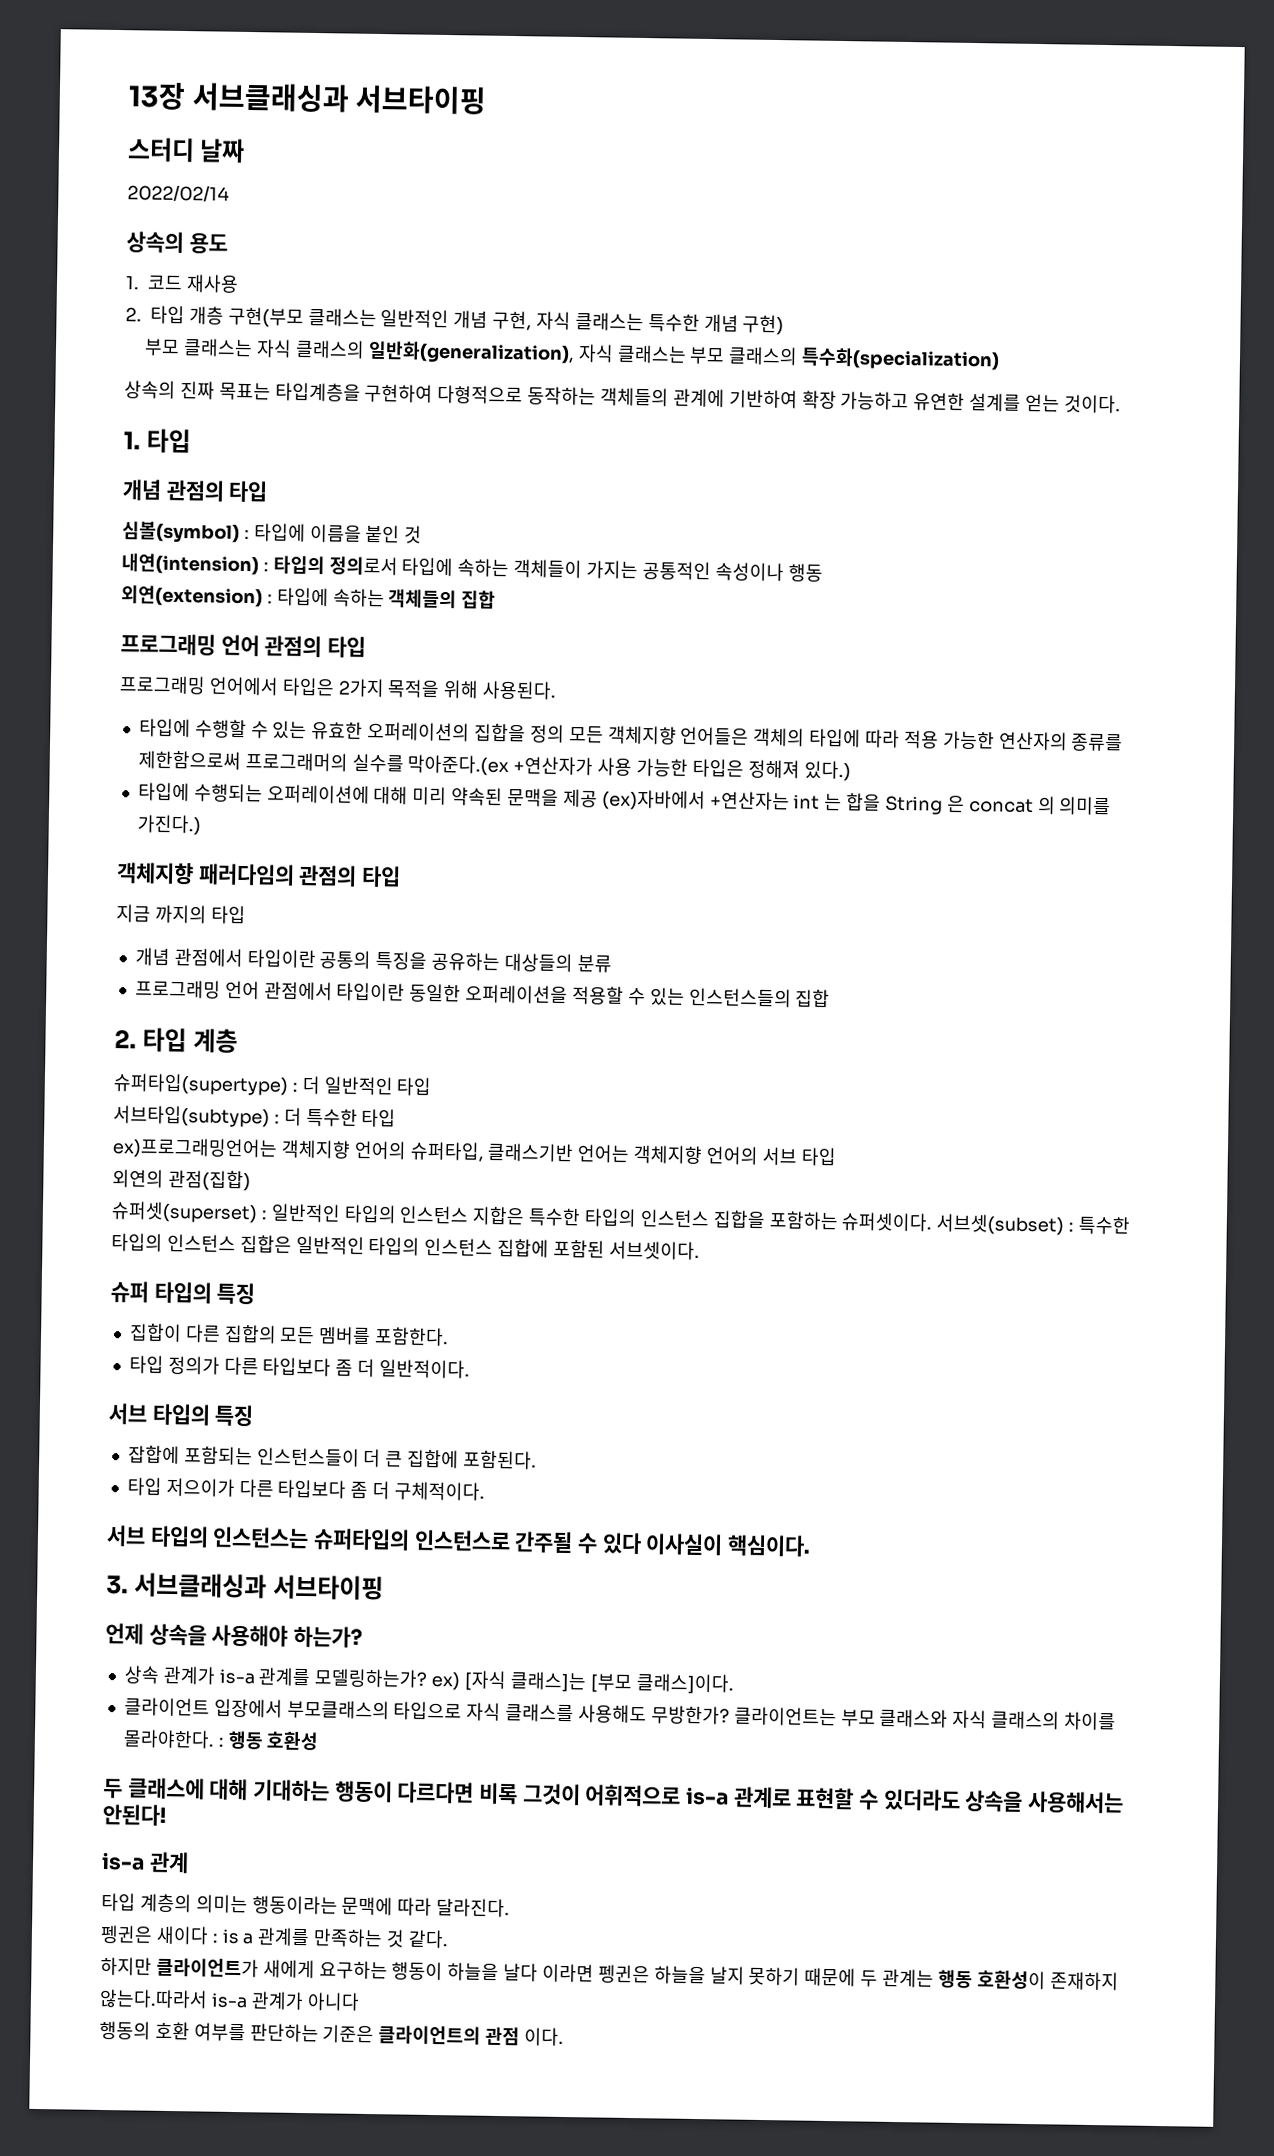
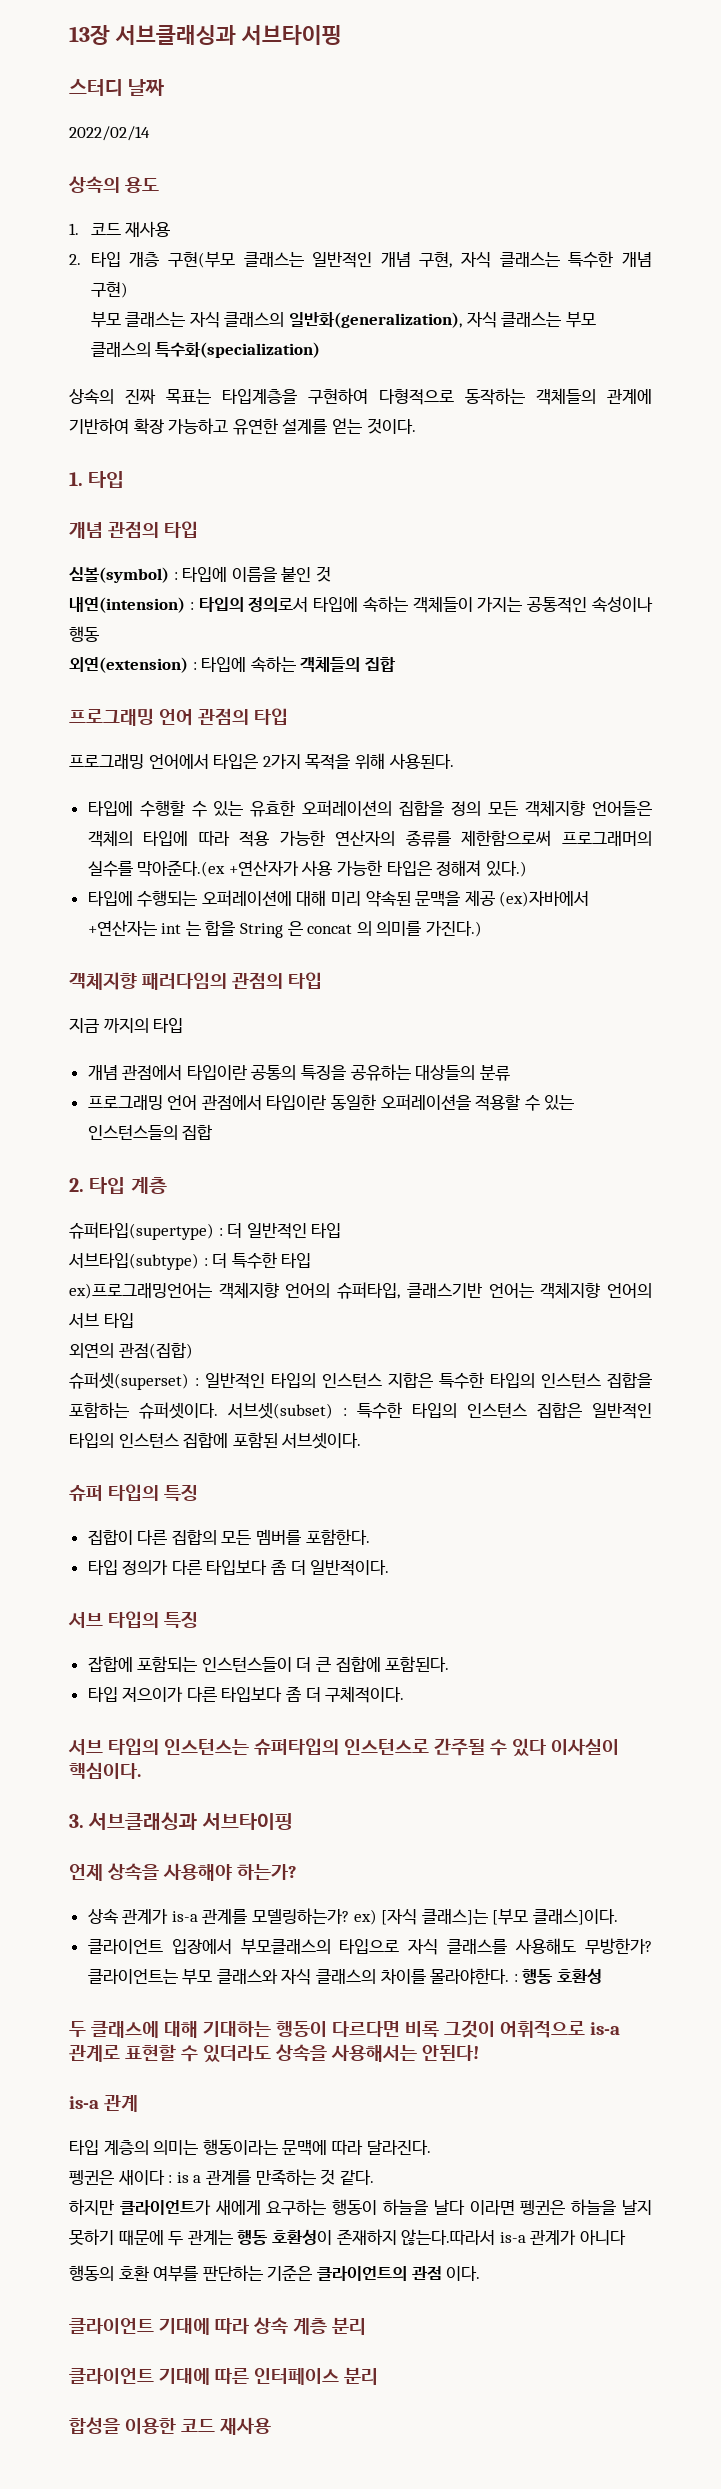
(565, 2037) none -> [69,2317,366,2335] [69,2367,378,2385] [69,2417,271,2435] // 클라이언트 기대에 따라 상속 계층 분리 // 클라이언트 기대에 따른 인터페이스 분리 // 합성을 이용한 코드 재사용

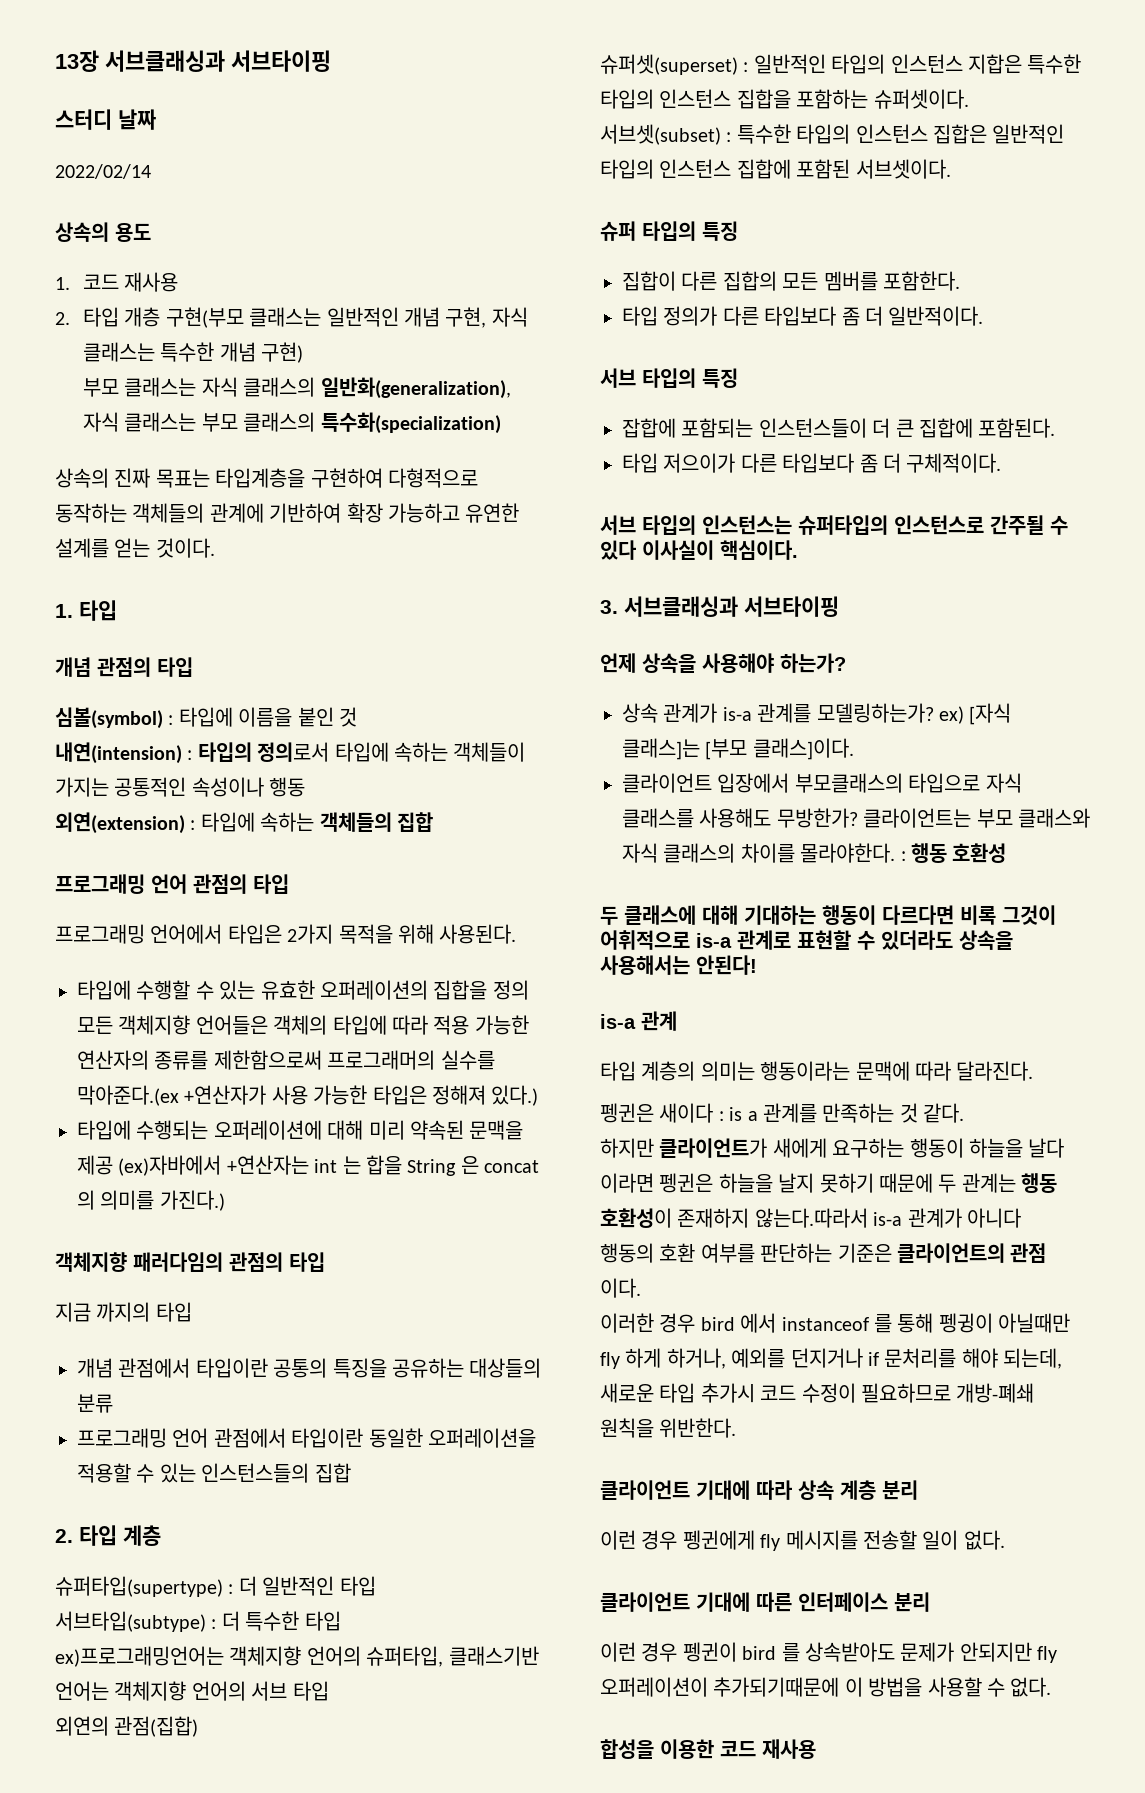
(481, 2273) none -> [600,1313,1071,1333] [600,1348,1063,1369] [600,1383,1035,1403] [600,1418,737,1438] // 이러한 경우 bird 에서 instanceof 를 통해 펭귕이 아닐때만 fly 하게 하거나, 예외를 던지거나 if 문처리를 해야 되는데, 새로운 타입 추가시 코드 수정이 필요하므로 개방-폐쇄 원칙을 위반한다.
(366, 2326) none -> [600,1530,1005,1551] // 이런 경우 펭귄에게 fly 메시지를 전송할 일이 없다.
(378, 2376) none -> [600,1642,1058,1663] [600,1677,1052,1697] // 이런 경우 펭귄이 bird 를 상속받아도 문제가 안되지만 fly 오퍼레이션이 추가되기때문에 이 방법을 사용할 수 없다.

